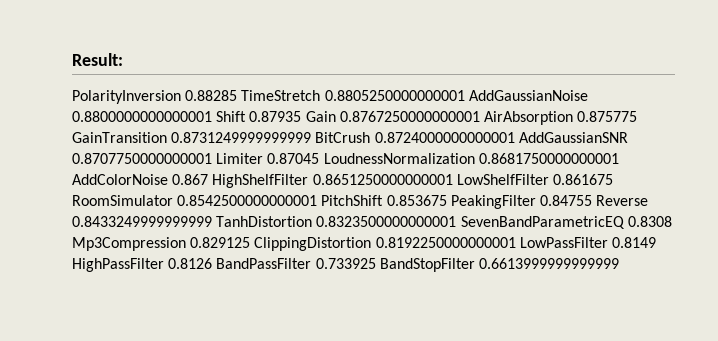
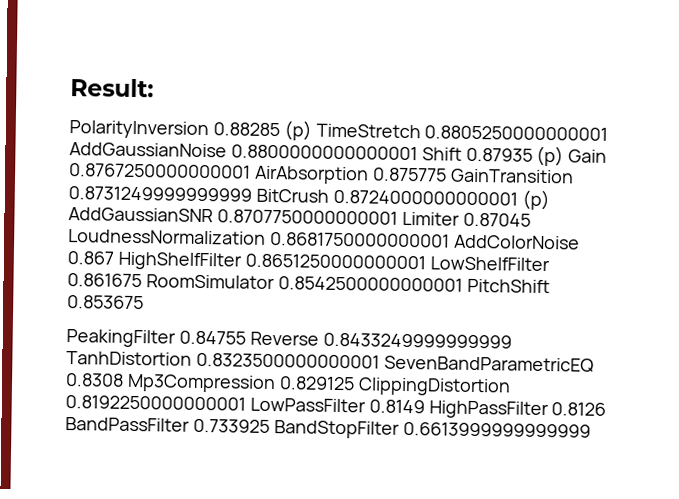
(238, 95) none -> [283,120,312,141] (p)
(302, 116) none -> [536,145,565,167] (p)
(515, 137) none -> [521,189,550,211] (p)
(447, 200) none -> (144, 302) //

